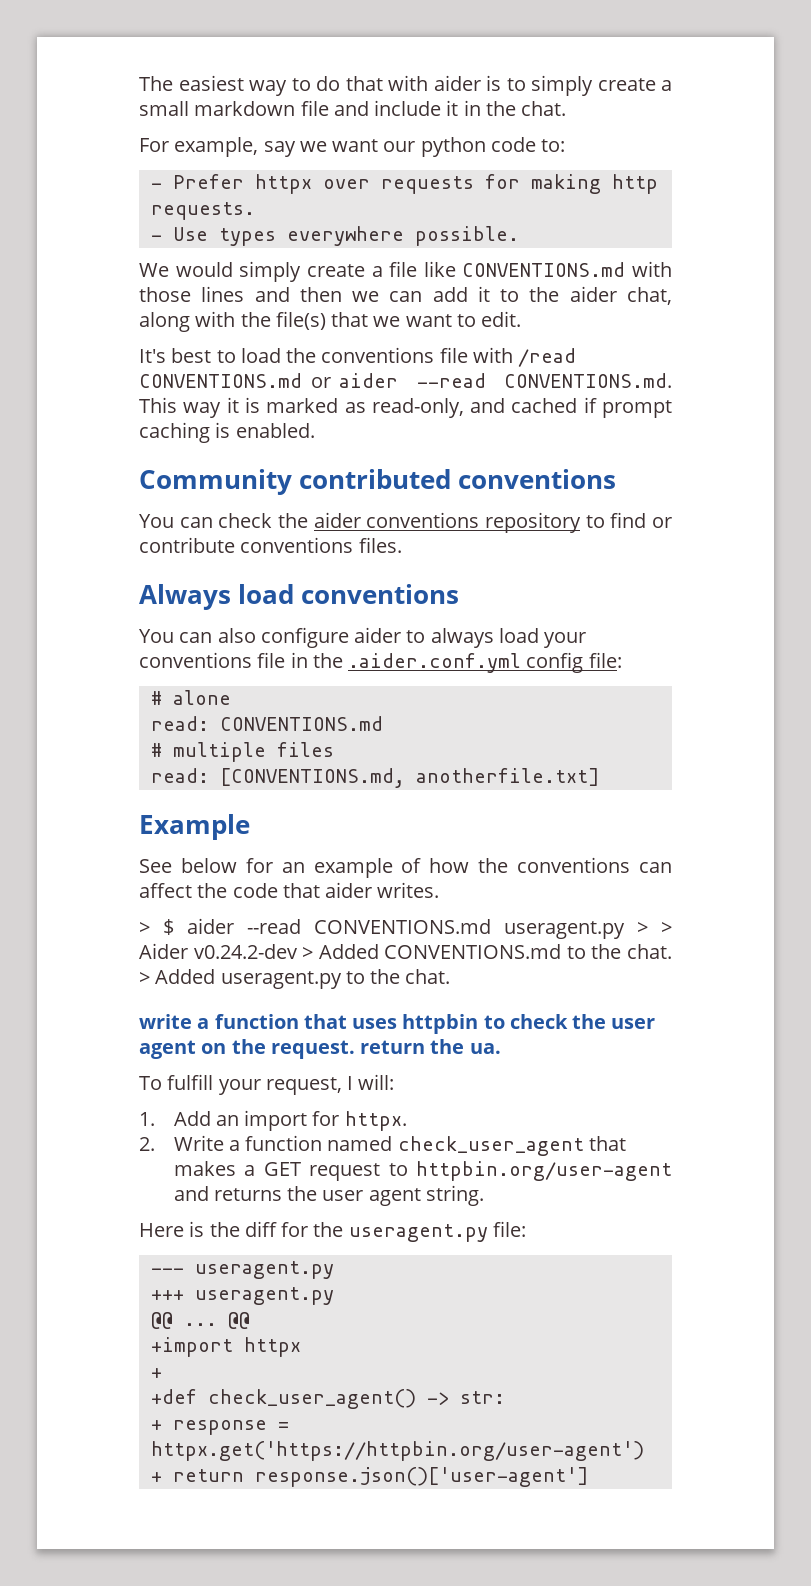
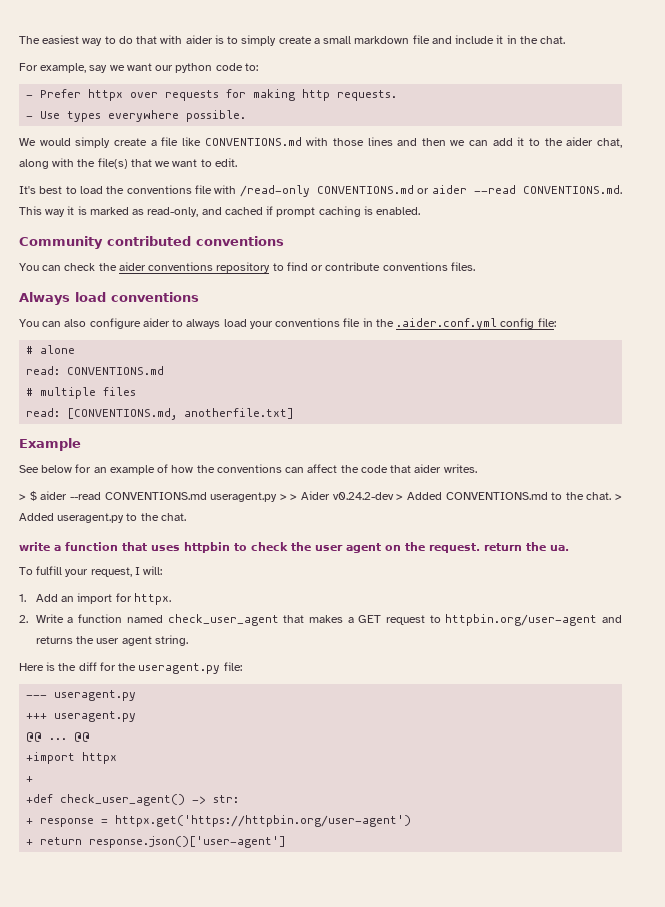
[518,348,577,367] /read -> [239,185,310,197] /read-only

